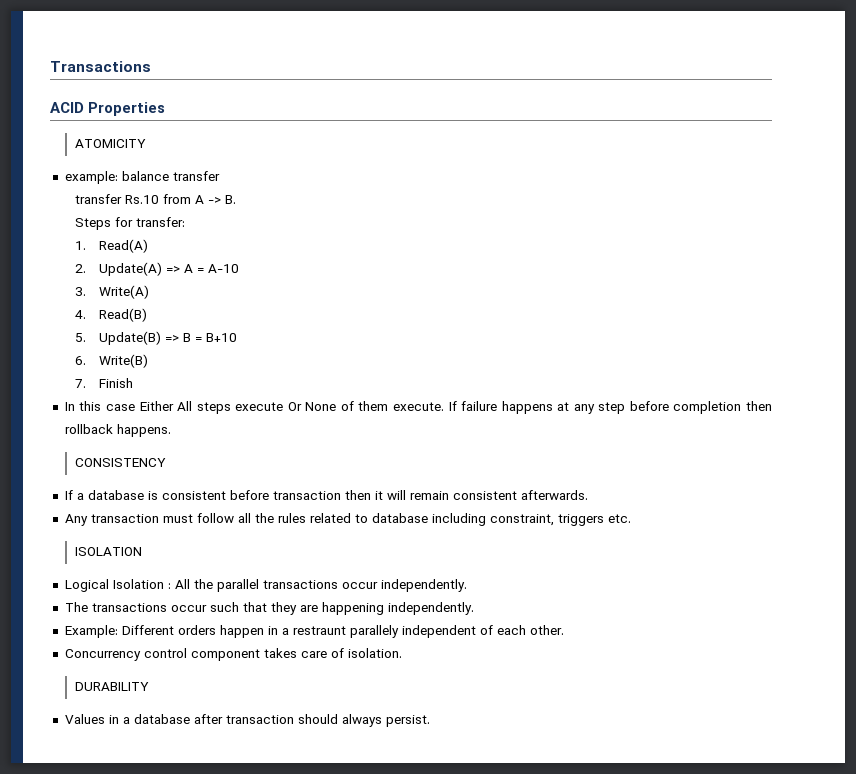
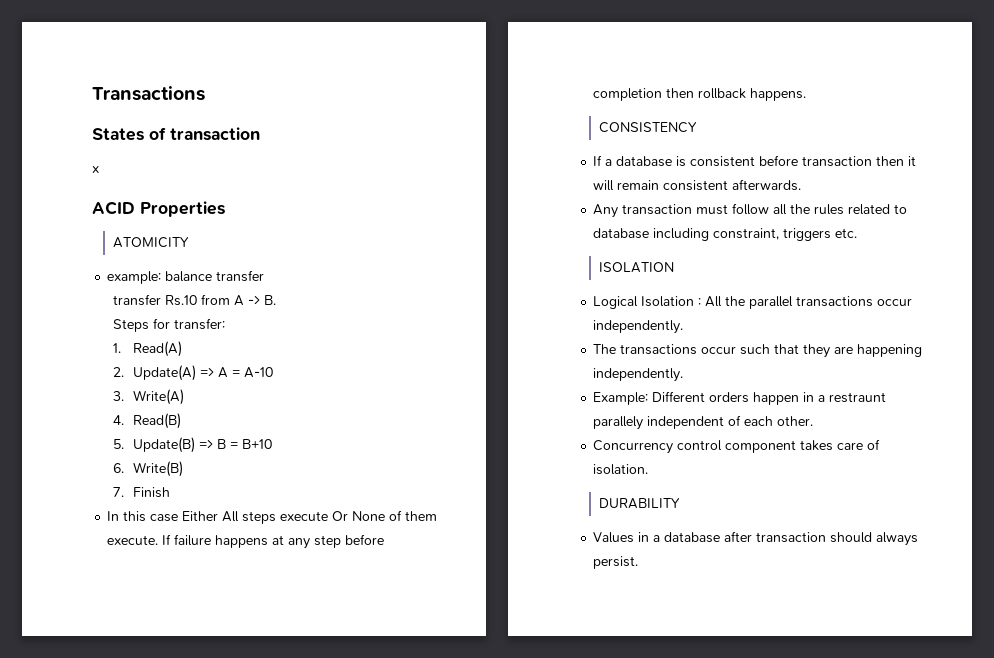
(151, 66) none -> [92,127,260,141] [92,166,99,173] // States of transaction // x

